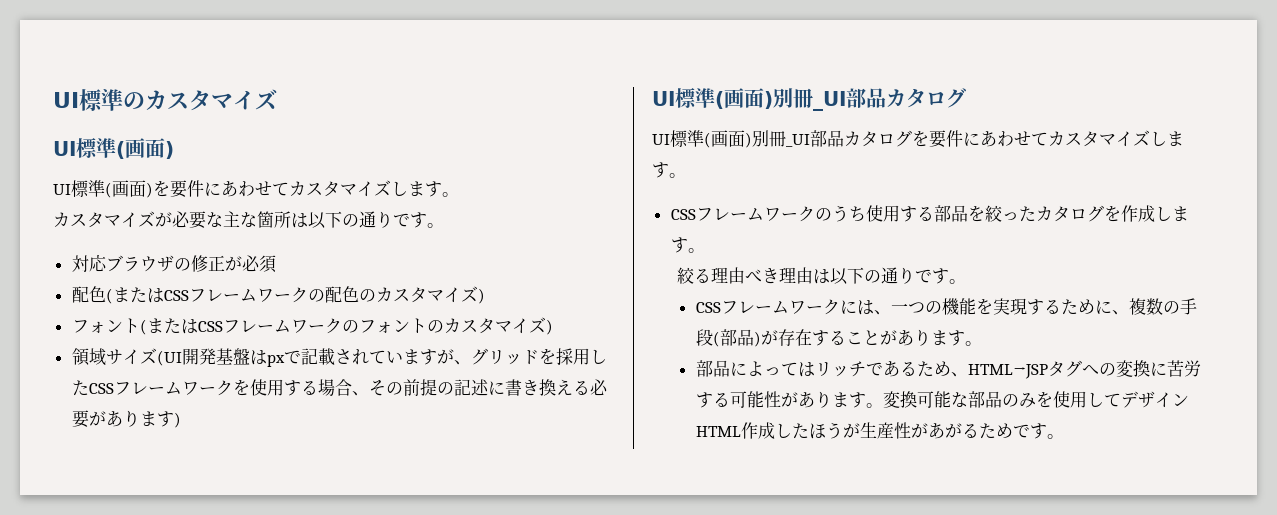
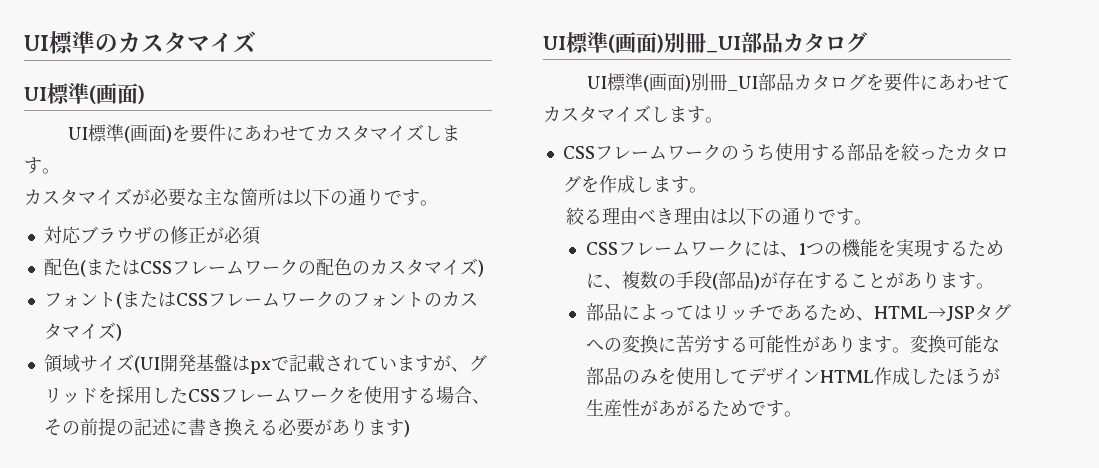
[890,303,908,313] 一 -> [797,243,806,255] 1

